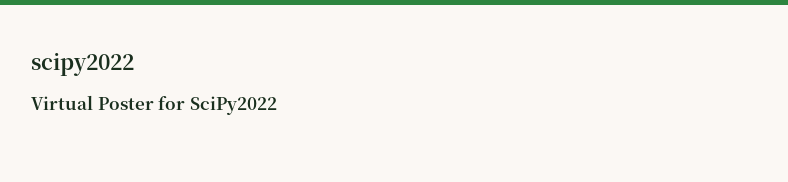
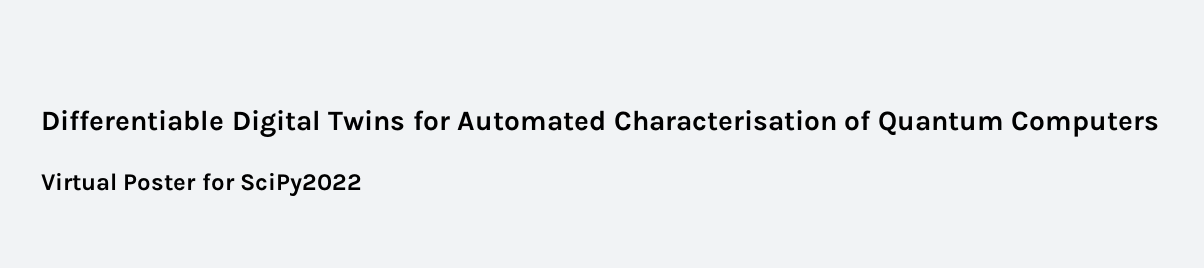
[31,52,134,76] scipy2022 -> [41,110,1160,138] Differentiable Digital Twins for Automated Characterisation of Quantum Computers

